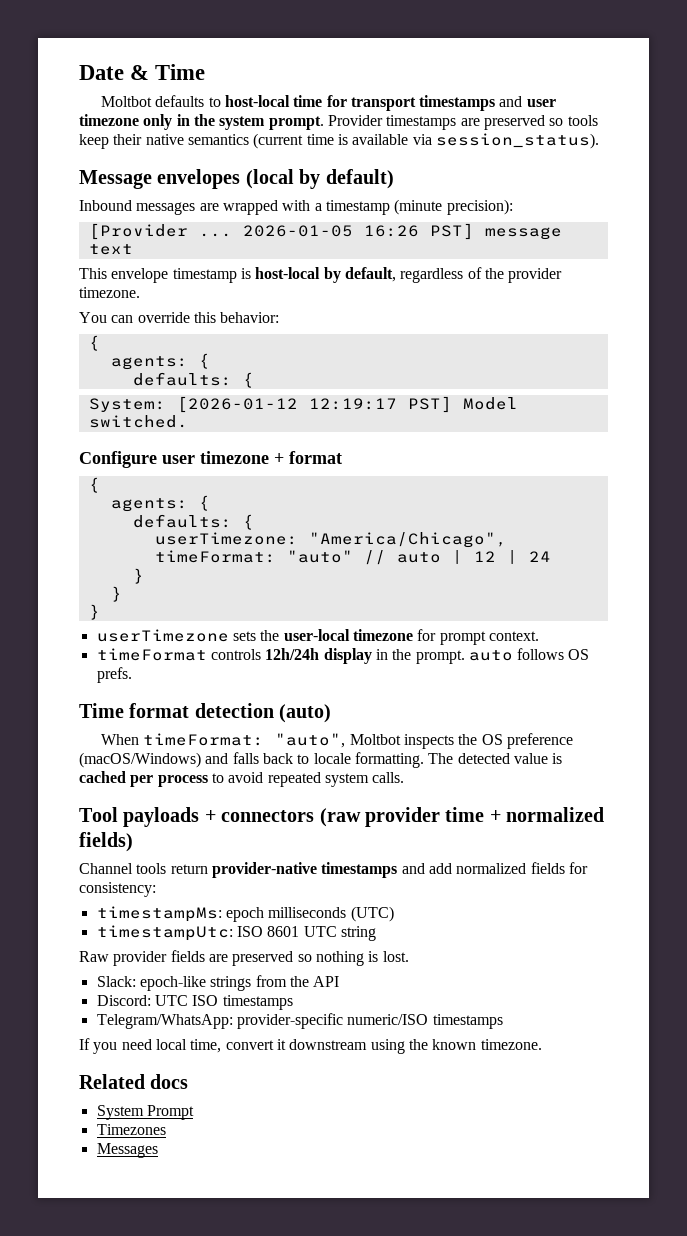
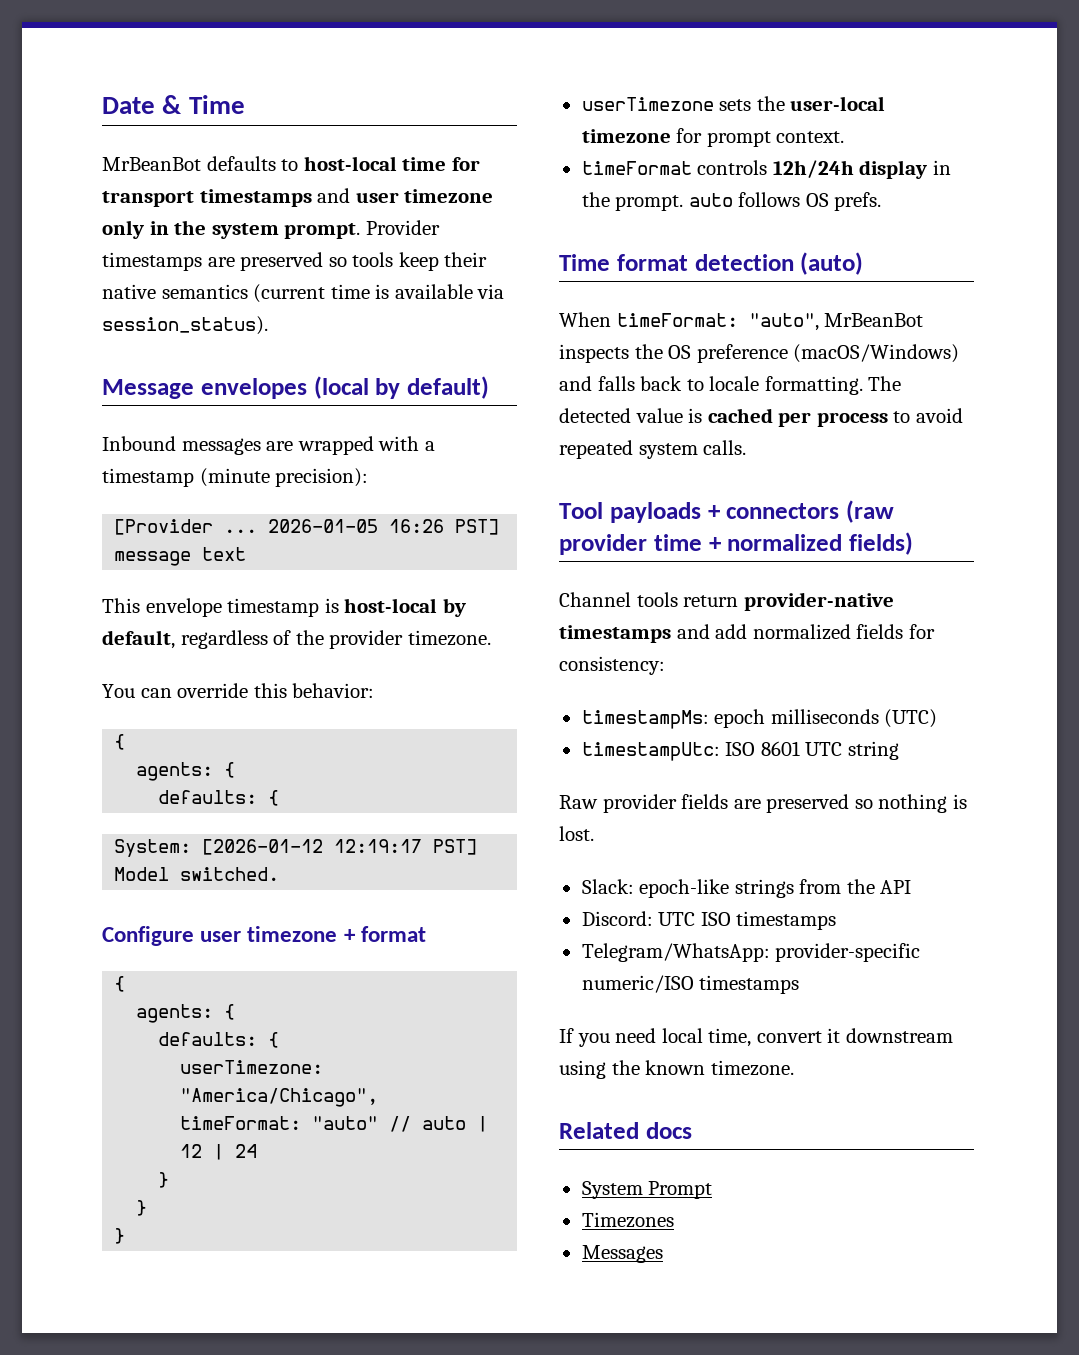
[100,96,152,107] Moltbot -> [102,157,201,171] MrBeanBot
[349,734,401,745] Moltbot -> [824,313,924,327] MrBeanBot

